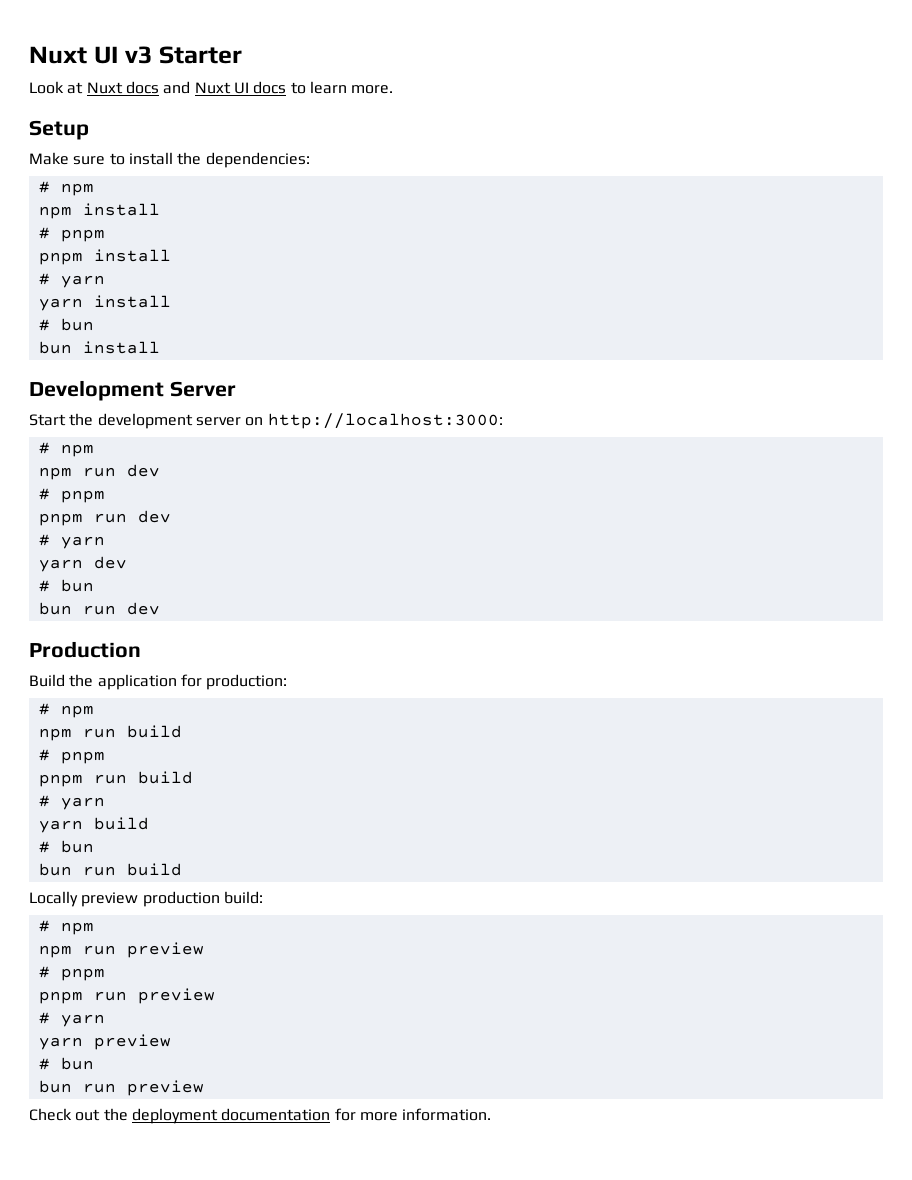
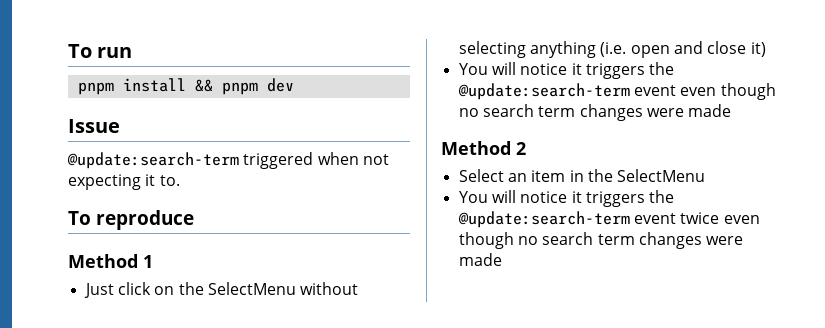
[29,46,243,64] [29,81,394,94] [29,120,89,140] [29,152,310,168] [38,181,94,196] [38,203,160,219] [38,227,105,242] [38,249,171,265] [38,273,105,288] [38,295,171,311] [38,318,94,331] [38,341,160,354] [29,380,236,401] [29,413,503,429] [38,442,94,457] [38,464,160,480] [38,488,105,503] [38,510,171,526] [38,534,105,549] [38,556,127,572] [38,579,94,592] [38,602,160,615] [29,641,141,658] [29,674,288,690] [38,703,94,718] [38,725,182,741] [38,749,105,764] [38,771,193,787] [38,795,105,810] [38,817,149,833] [38,840,94,853] [38,863,182,876] [29,891,263,907] [38,920,94,935] [38,942,204,958] [38,966,105,981] [38,988,215,1004] [38,1012,105,1027] [38,1034,171,1050] [38,1057,94,1070] [38,1080,204,1096] [29,1108,492,1124] Nuxt UI v3 Starter // Look at Nuxt docs and Nuxt UI docs to learn more. // Setup // Make sure to install the dependencies: // # npm // npm install // # pnpm // pnpm install // # yarn // yarn install // # bun // bun install // Development Server // Start the development server on http://localhost:3000: // # npm // npm run dev // # pnpm // pnpm run dev // # yarn // yarn dev // # bun // bun run dev // Production // Build the application for production: // # npm // npm run build // # pnpm // pnpm run build // # yarn // yarn build // # bun // bun run build // Locally preview production build: // # npm // npm run preview // # pnpm // pnpm run preview // # yarn // yarn preview // # bun // bun run preview // Check out the deployment documentation for more information. -> [68,44,133,58] [77,78,294,95] [68,119,120,133] [67,152,389,169] [68,174,180,190] [68,210,194,230] [68,254,153,268] [83,282,359,298] [458,41,766,58] [458,62,675,79] [457,83,776,100] [458,104,732,121] [441,141,526,155] [458,169,706,182] [458,190,675,207] [457,211,760,228] [458,232,744,249] [458,253,502,266] To run // pnpm install && pnpm dev // Issue // @update:search-term triggered when not expecting it to. // To reproduce // Method 1 // Just click on the SelectMenu without selecting anything (i.e. open and close it) // You will notice it triggers the @update:search-term event even though no search term changes were made // Method 2 // Select an item in the SelectMenu // You will notice it triggers the @update:search-term event twice even though no search term changes were made

